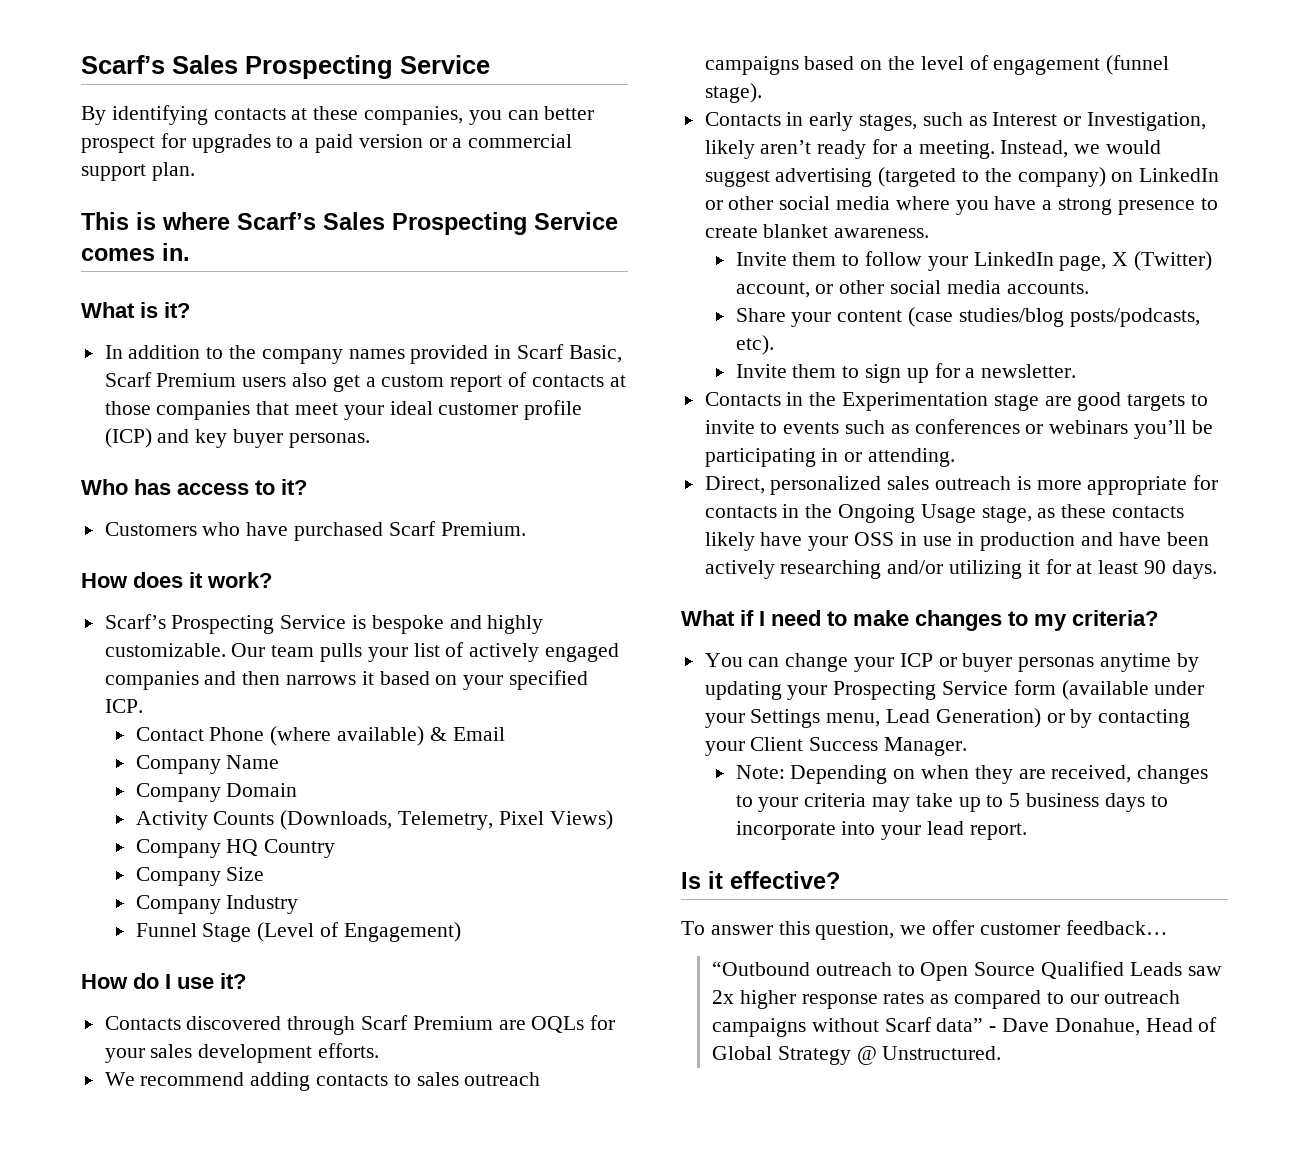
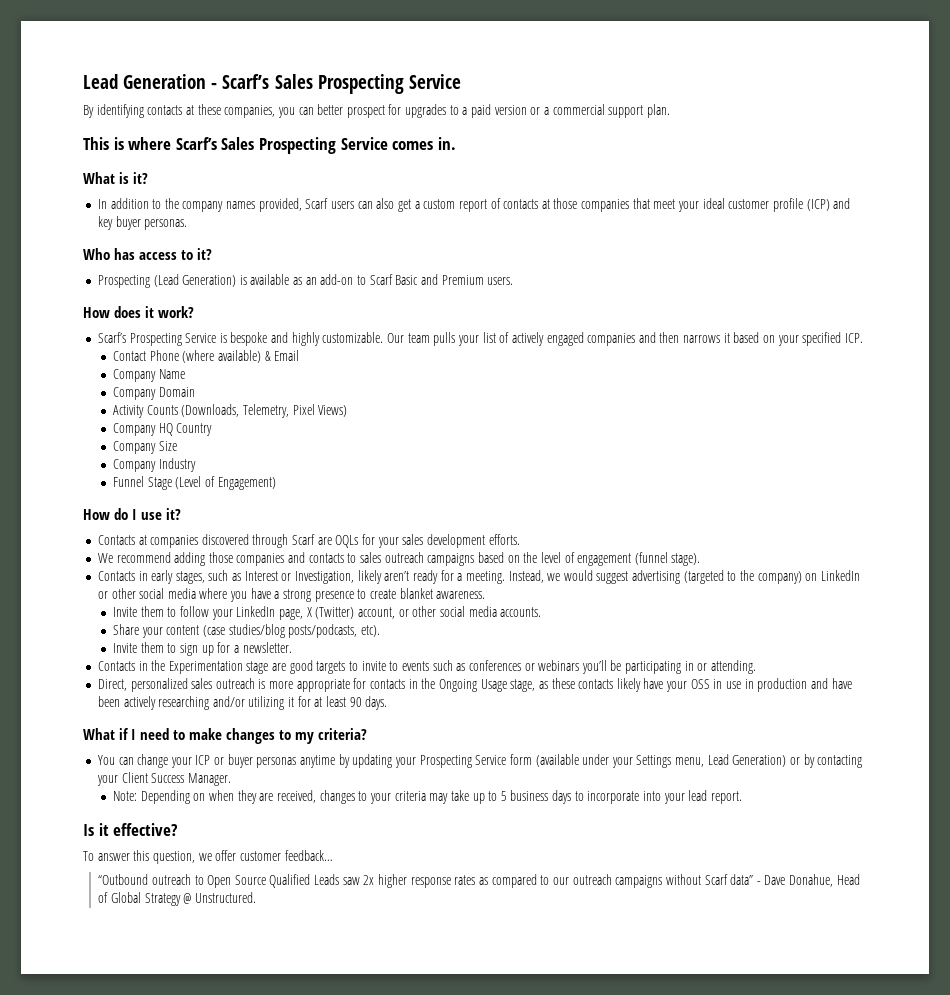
(81, 64) none -> [83,74,218,89] Lead Generation -
[410,344,622,364] [104,372,287,387] provided in Scarf Basic, Scarf Premium users -> [258,198,373,212] provided, Scarf users can
[104,521,526,541] Customers who have purchased Scarf Premium. -> [97,274,514,288] Prospecting (Lead Generation) is available as an add-on to Scarf Basic and Premium users.
(181, 1023) none -> [138,535,199,548] at companies
[412,1016,493,1030] Premium -> (316, 539) none
(311, 1081) none -> [208,552,306,566] those companies and

